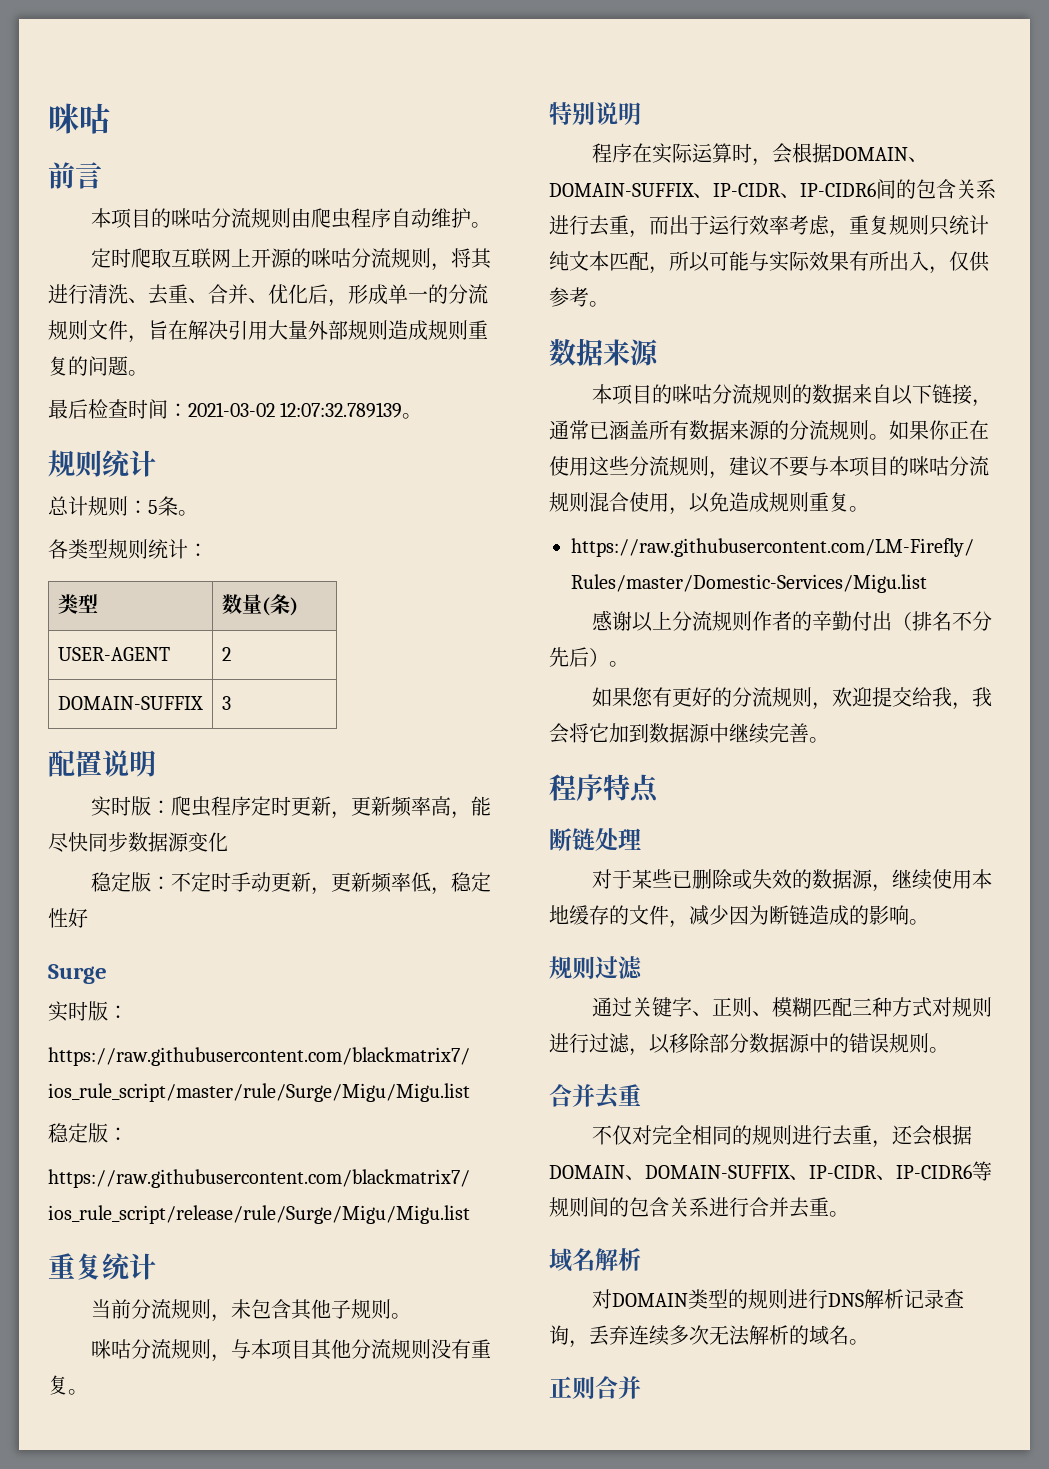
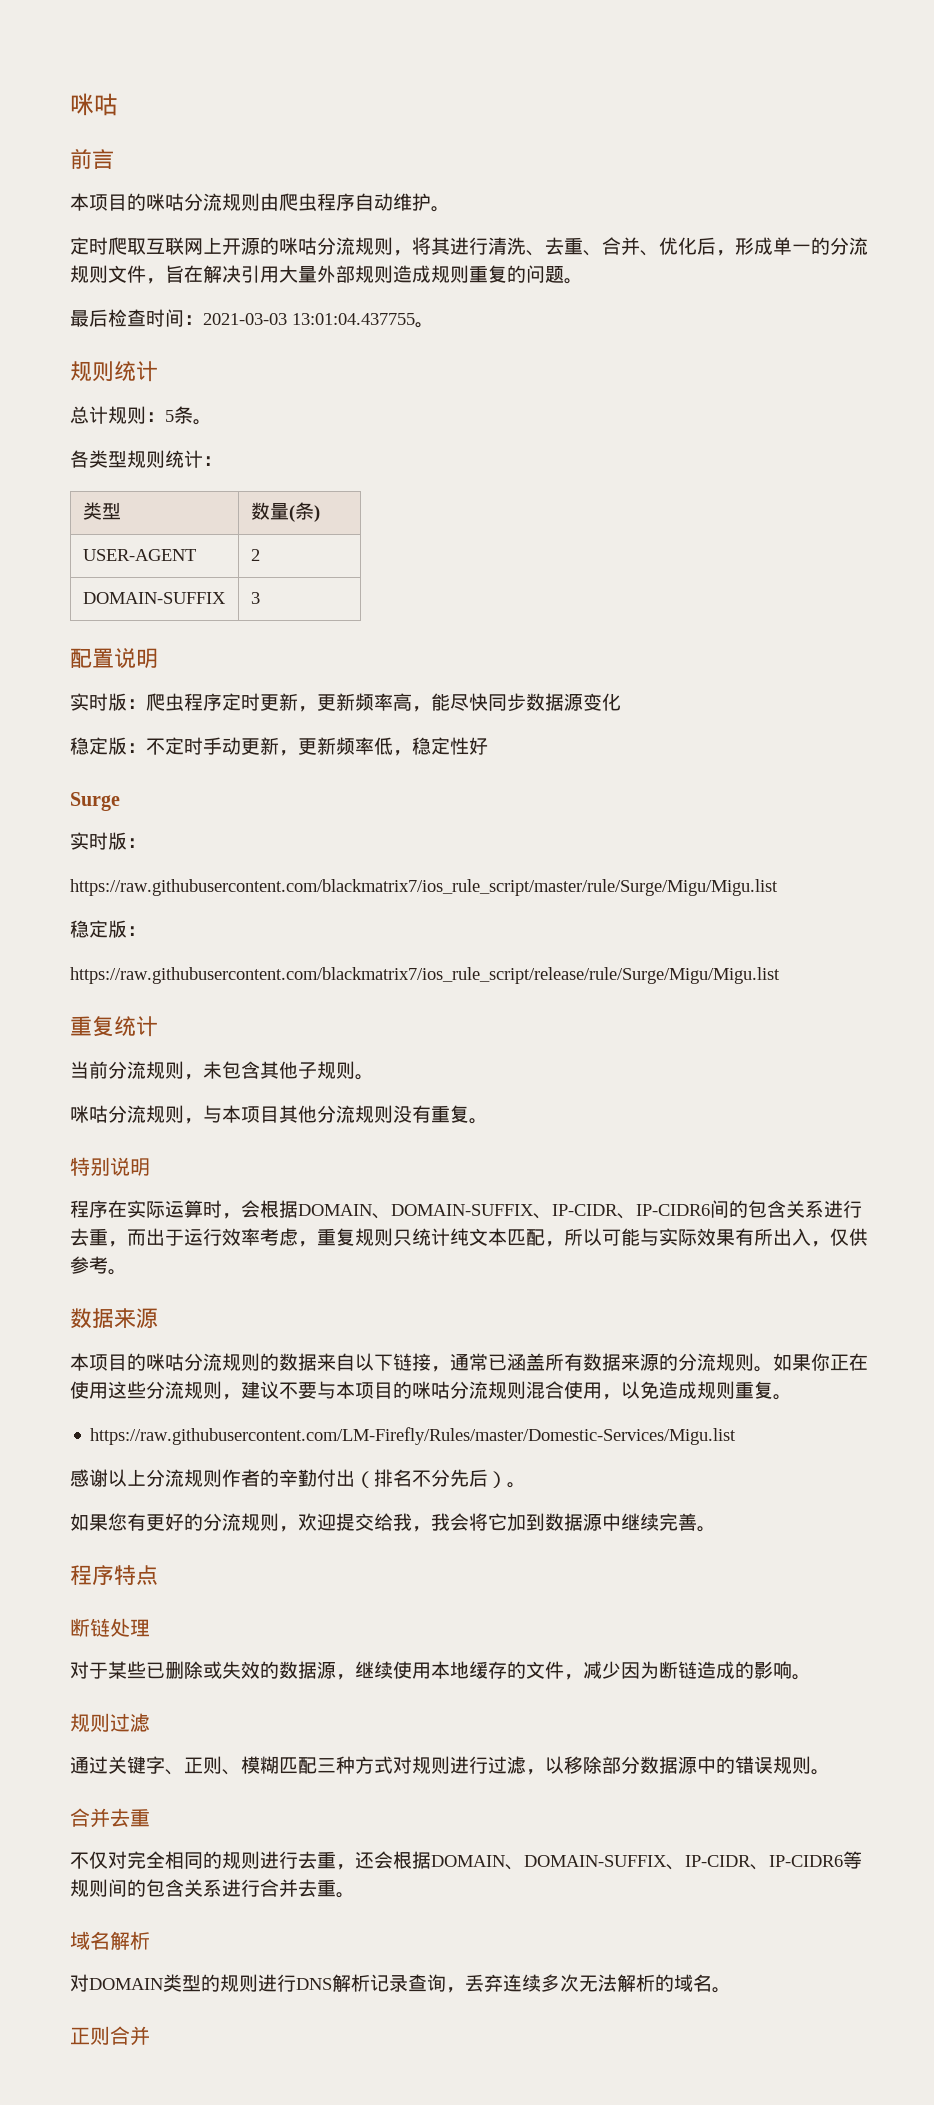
[188,402,403,418] 2021-03-02 12:07:32.789139 -> [203,313,415,325] 2021-03-03 13:01:04.437755

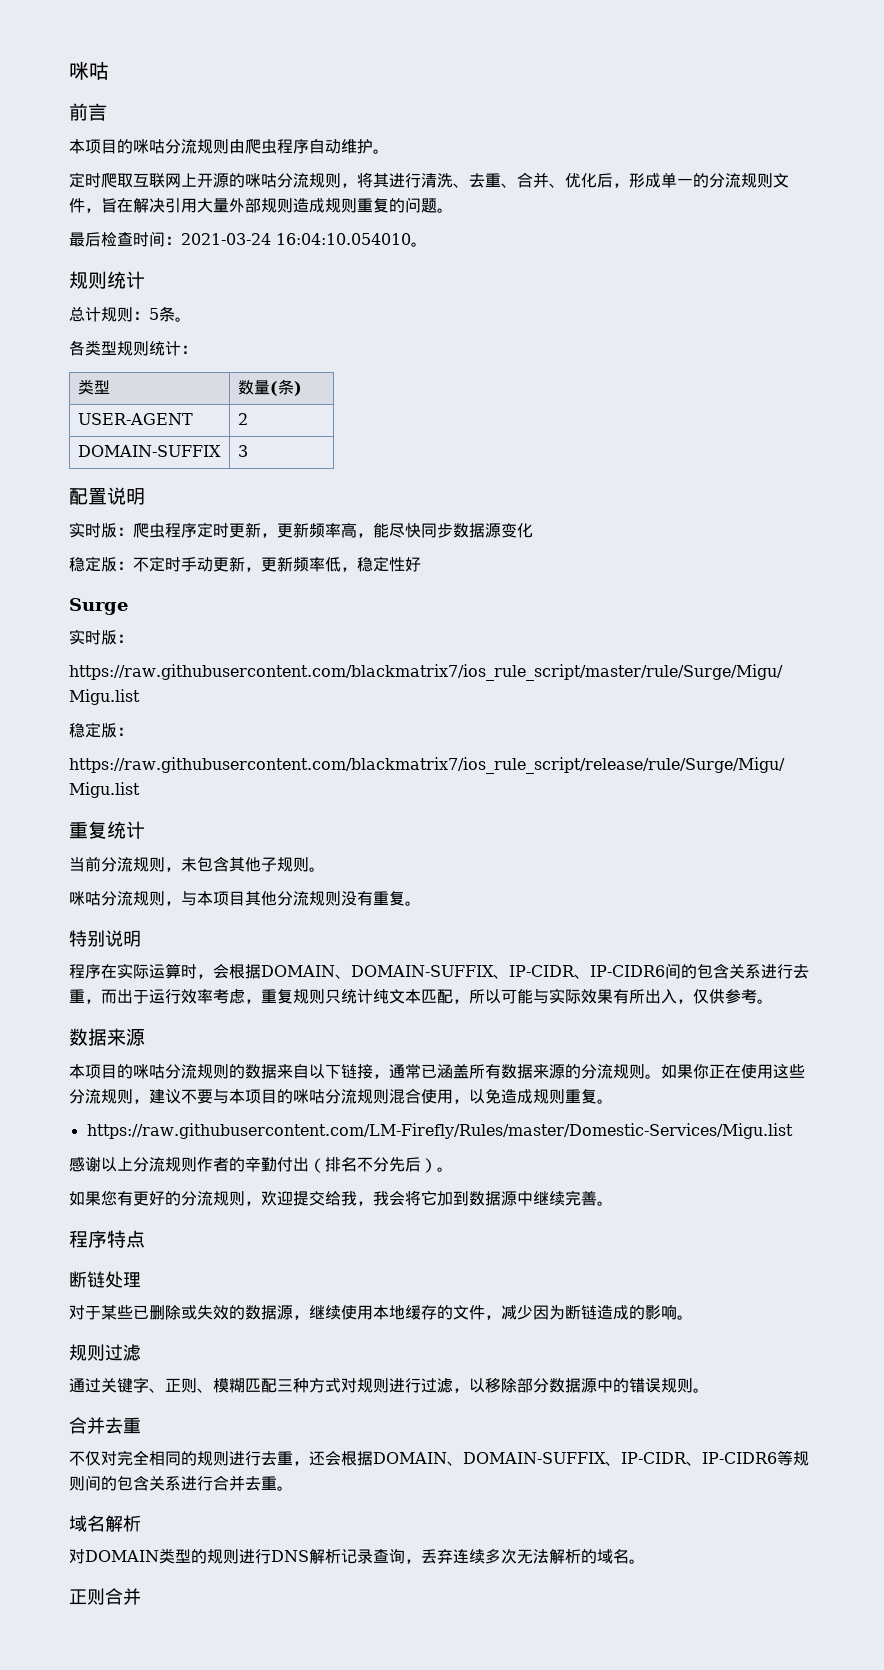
[203,313,415,325] 2021-03-03 13:01:04.437755 -> [181,233,411,245] 2021-03-24 16:04:10.054010

